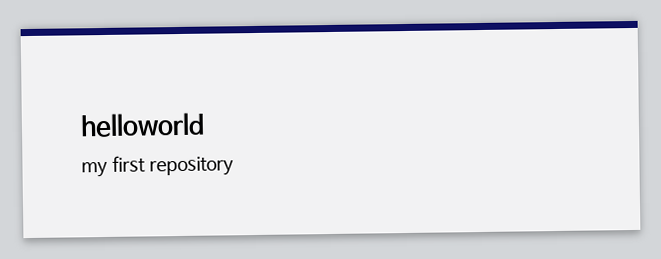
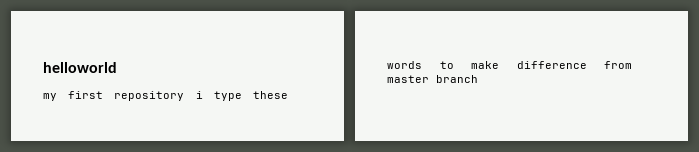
(234, 166) none -> [195,91,288,101] [387,61,632,69] [387,75,478,83] i type these words to make difference from master branch

